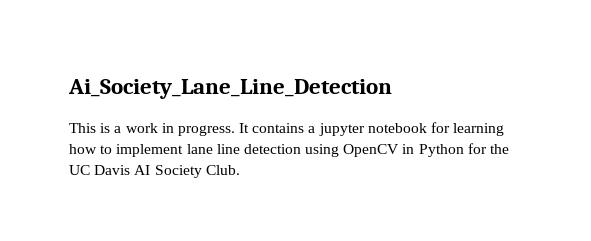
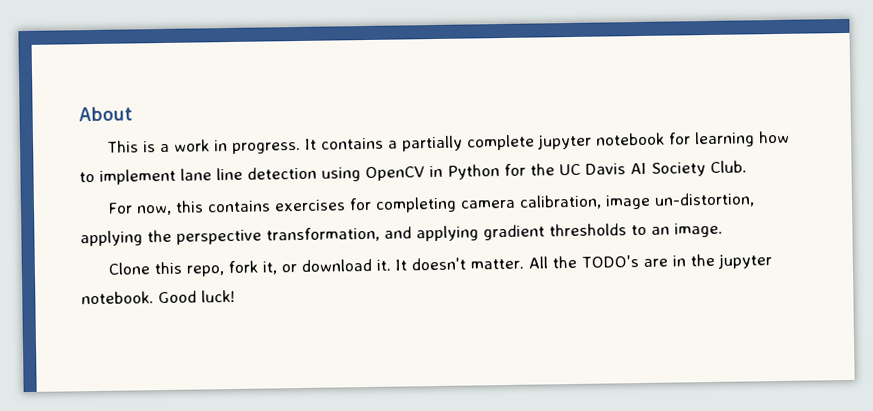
[68,79,392,99] Ai_Society_Lane_Line_Detection -> [78,106,133,122] About
(316, 129) none -> [401,134,536,152] partially complete
(240, 170) none -> [107,192,756,216] [80,222,723,247] [108,253,773,277] [81,289,235,305] // For now, this contains exercises for completing camera calibration, image un-distortion, applying the perspective transformation, and applying gradient thresholds to an image. // Clone this repo, fork it, or download it. It doesn't matter. All the TODO's are in the jupyter notebook. Good luck!

